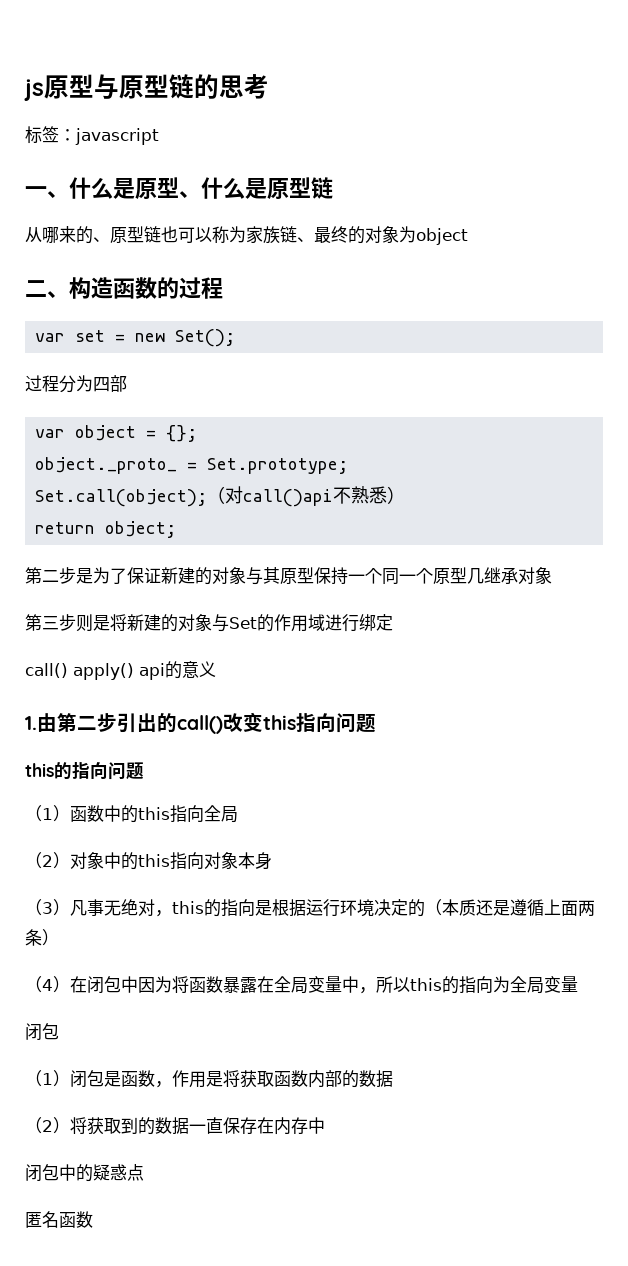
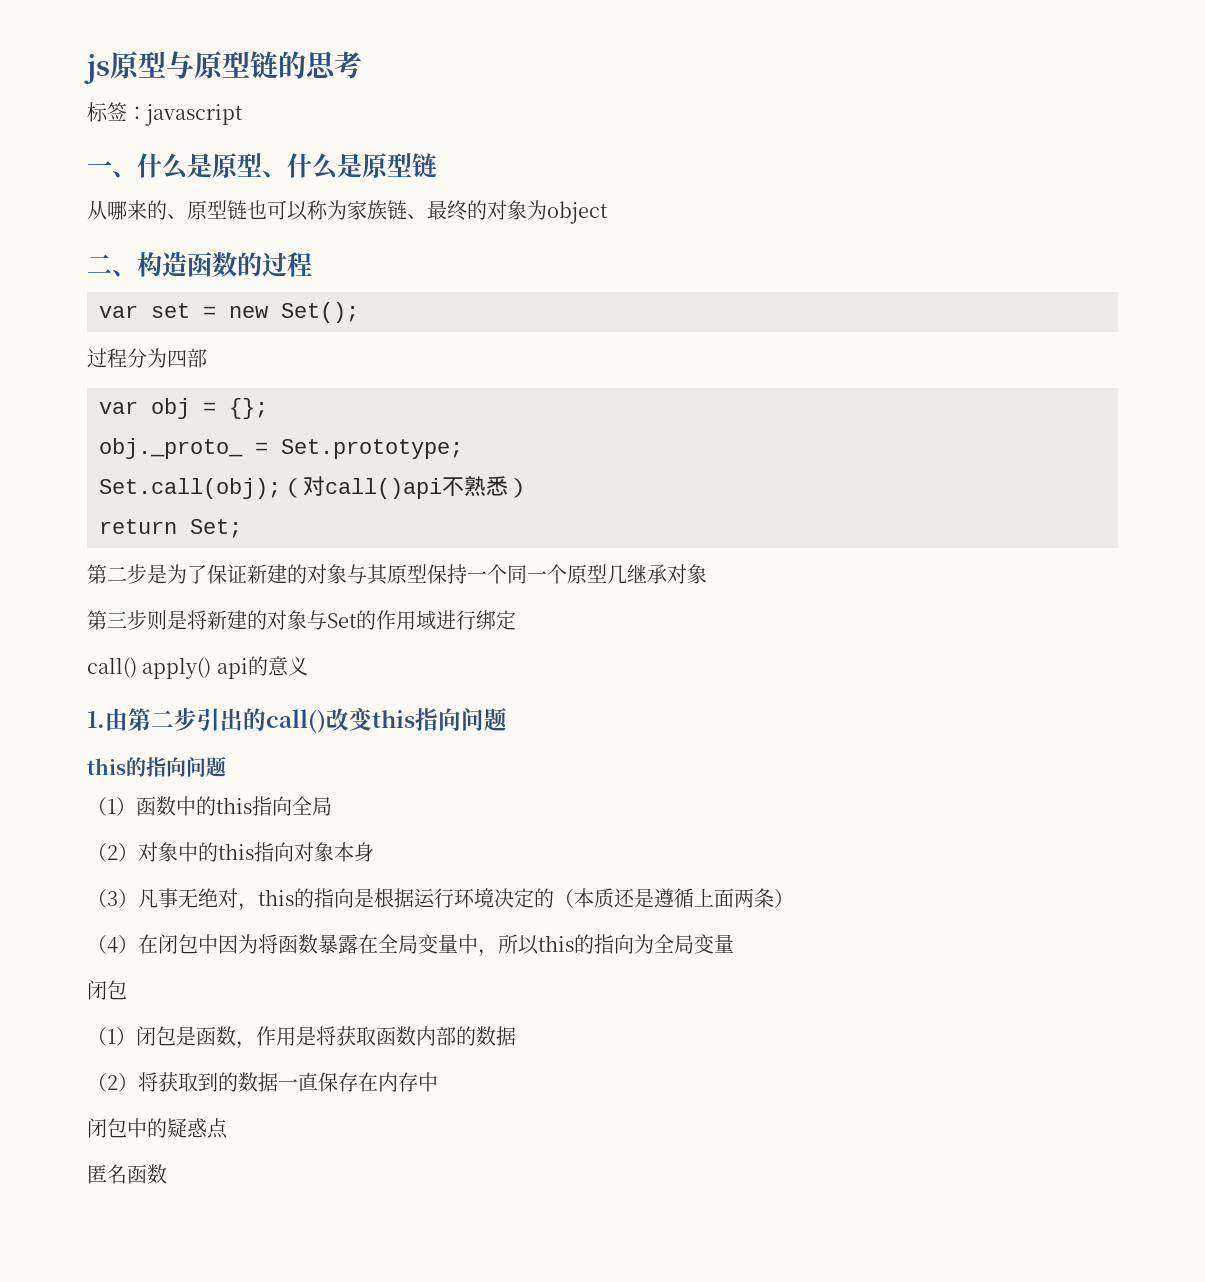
[75,425,137,441] object -> [151,398,190,419] obj
[35,457,178,474] object._proto_ -> [99,438,243,459] obj._proto_
[35,489,208,507] Set.call(object); -> [99,478,281,499] Set.call(obj);
[105,521,177,538] object; -> [190,519,242,538] Set;

